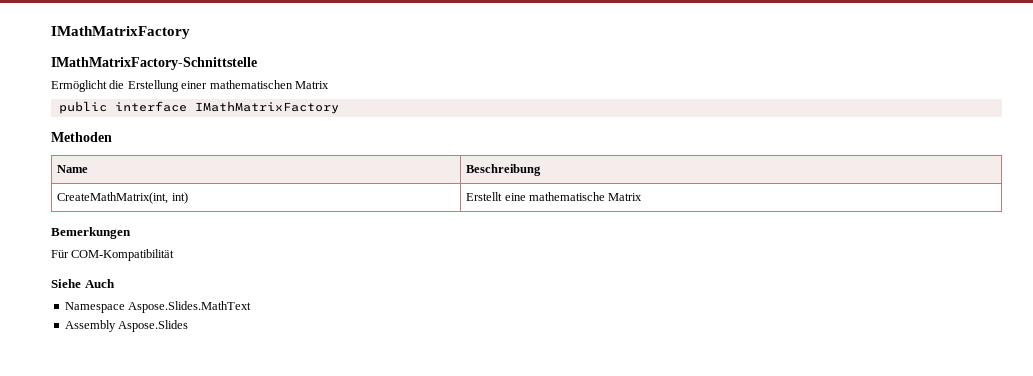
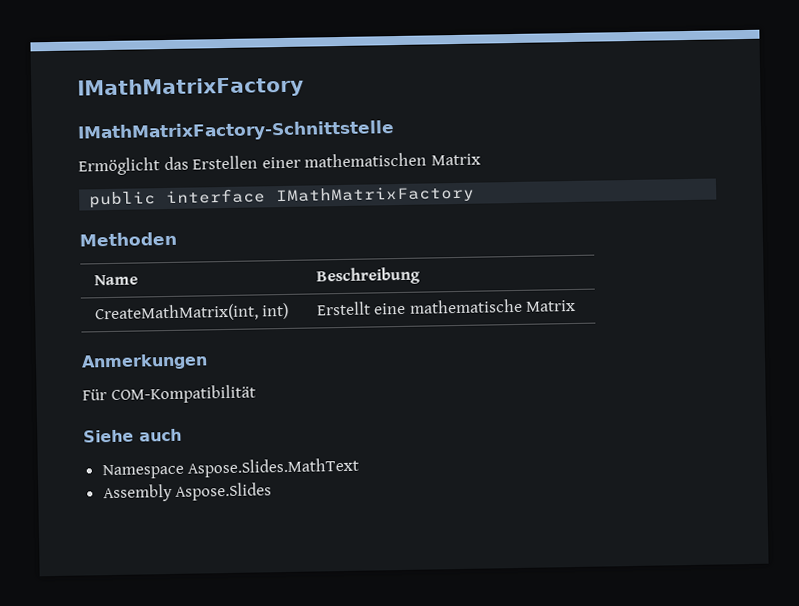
[109,80,179,92] die Erstellung -> [163,155,259,171] das Erstellen
[51,227,131,239] Bemerkungen -> [81,353,208,371] Anmerkungen
[84,279,115,288] Auch -> [139,428,182,442] auch

